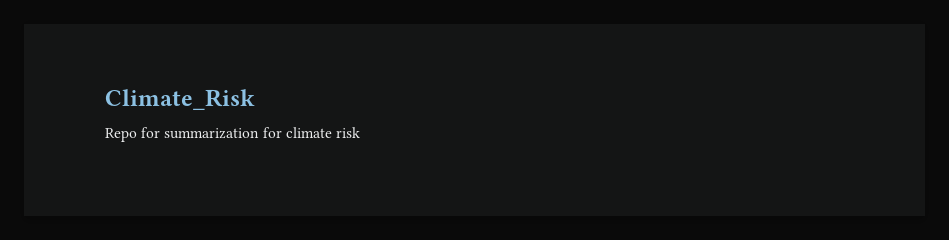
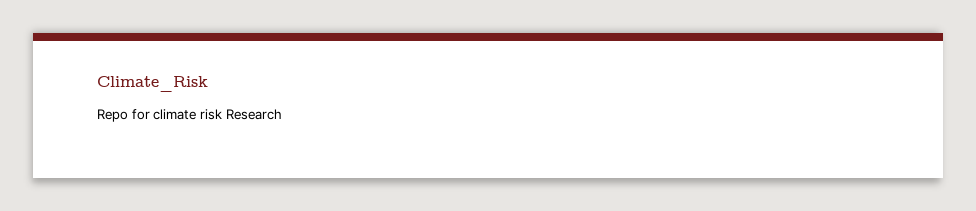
[164,127,282,139] summarization for -> (150, 114) none
(360, 132) none -> [225,109,282,120] Research

